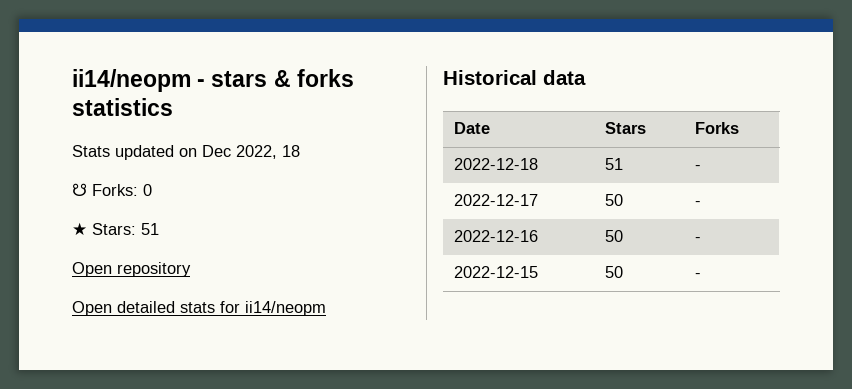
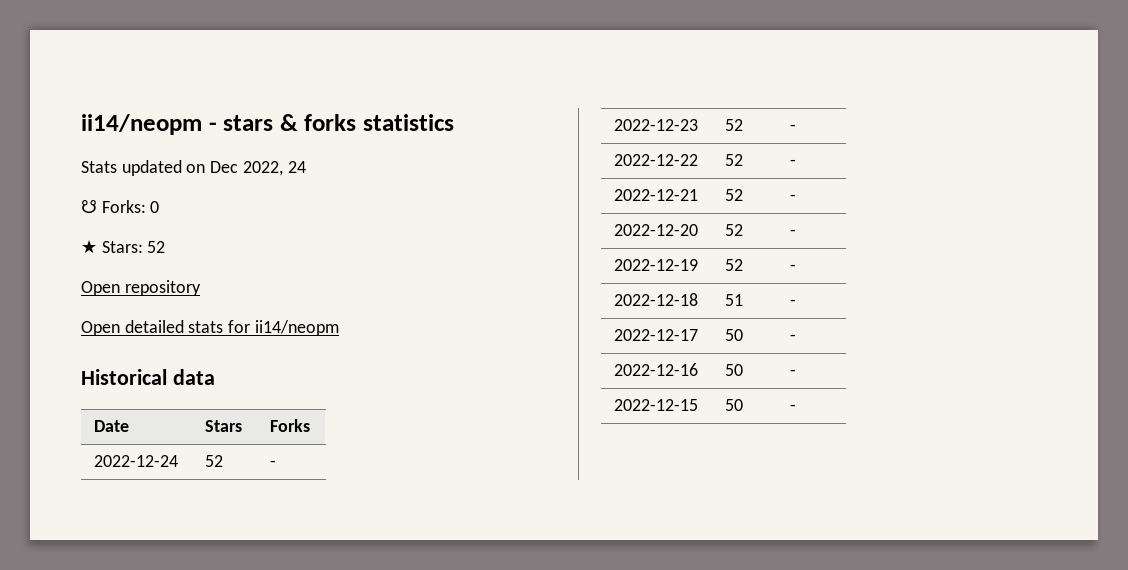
[282,145,300,157] 18 -> [287,161,306,173] 24
[141,223,159,235] 51 -> [147,241,166,253] 52
(739, 128) none -> [94,455,179,467] [205,455,224,467] [270,460,277,467] [614,119,699,131] [725,119,744,131] [790,124,797,131] [614,154,699,166] [725,154,744,166] [790,159,797,166] [614,189,699,201] [725,189,744,201] [790,194,797,201] [614,224,699,236] [725,224,744,236] [790,229,797,236] [614,259,699,271] [725,259,744,271] [790,264,797,271] // 2022-12-24 | 52 | - // 2022-12-23 | 52 | - // 2022-12-22 | 52 | - // 2022-12-21 | 52 | - // 2022-12-20 | 52 | - // 2022-12-19 | 52 | -

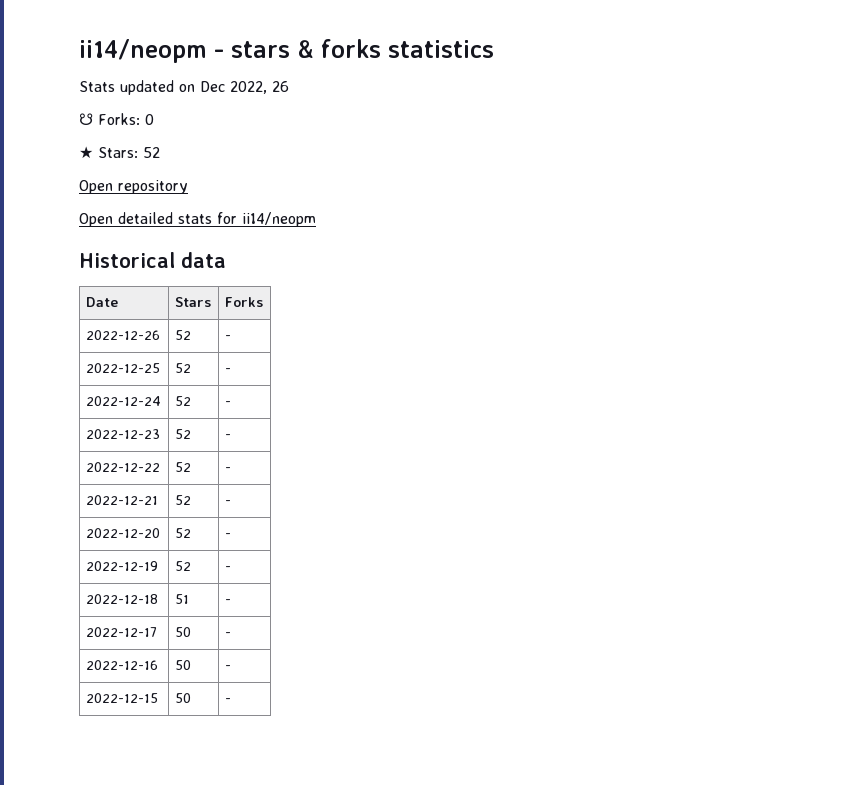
[287,161,306,173] 24 -> [272,81,289,92] 26
(311, 425) none -> [85,330,160,340] [174,330,191,340] [224,335,231,340] [85,363,160,373] [174,363,191,373] [224,368,231,373] // 2022-12-26 | 52 | - // 2022-12-25 | 52 | -

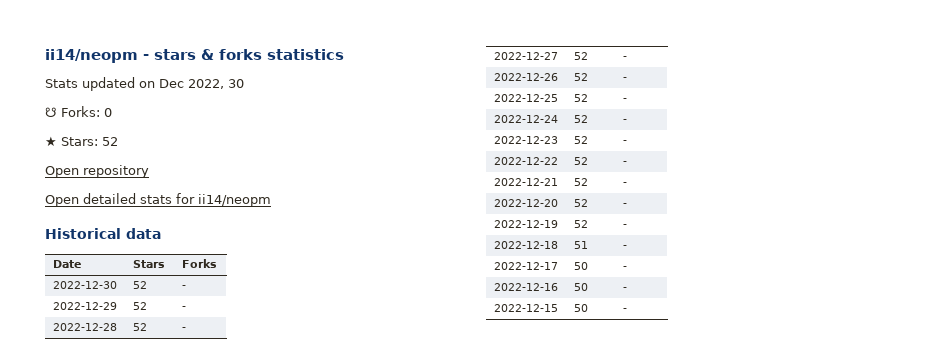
[272,81,289,92] 26 -> [228,79,244,88] 30
(263, 302) none -> [52,281,117,289] [132,281,147,289] [181,285,186,289] [52,302,117,310] [132,302,147,310] [181,306,186,310] [52,323,117,331] [132,323,147,331] [181,327,186,331] [493,52,558,60] [573,52,588,60] [622,56,627,60] // 2022-12-30 | 52 | - // 2022-12-29 | 52 | - // 2022-12-28 | 52 | - // 2022-12-27 | 52 | -

